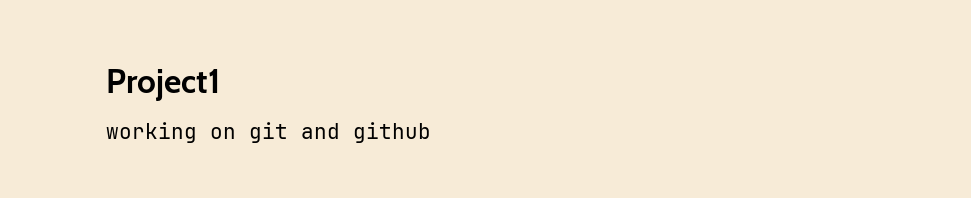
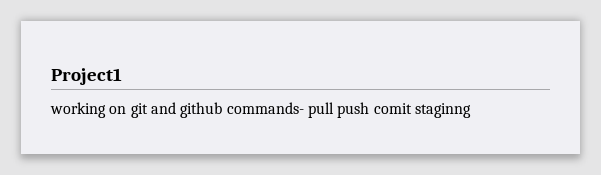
(431, 132) none -> [226,102,471,118] commands- pull push comit staginng

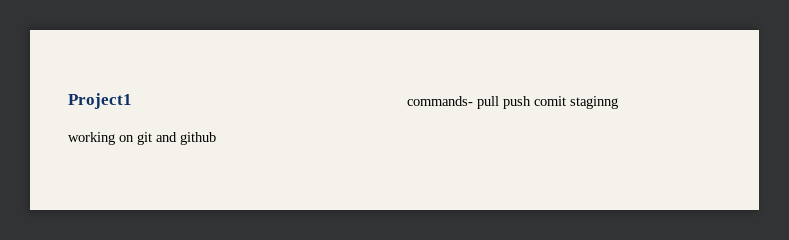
(223, 110) none -> (216, 138) //

